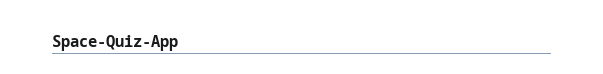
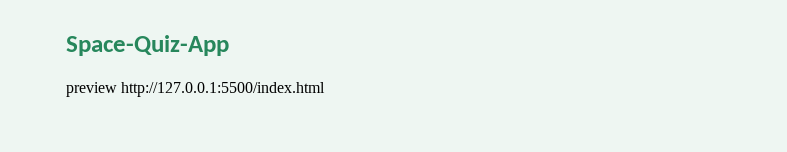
(178, 43) none -> [66,82,326,97] // preview http://127.0.0.1:5500/index.html

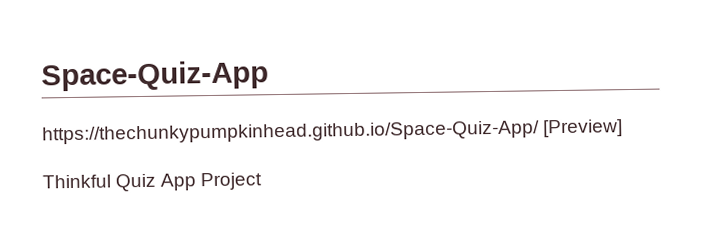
[66,82,326,97] preview http://127.0.0.1:5500/index.html -> [42,119,624,145] [42,172,263,192] https://thechunkypumpkinhead.github.io/Space-Quiz-App/ [Preview] // Thinkful Quiz App Project

